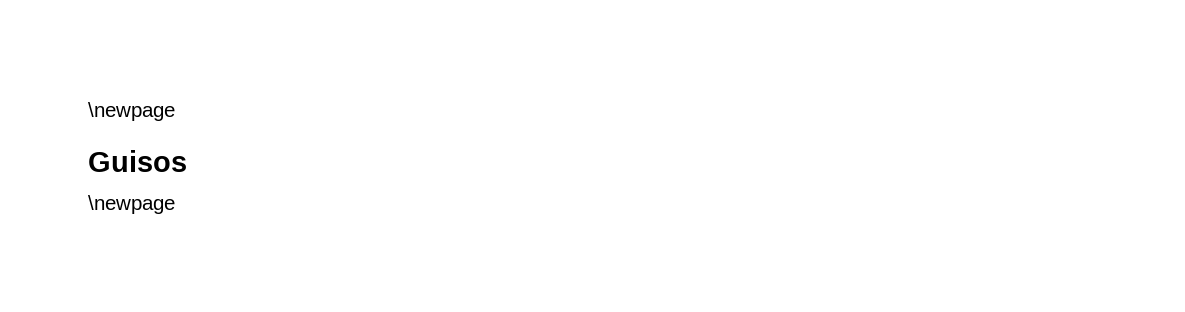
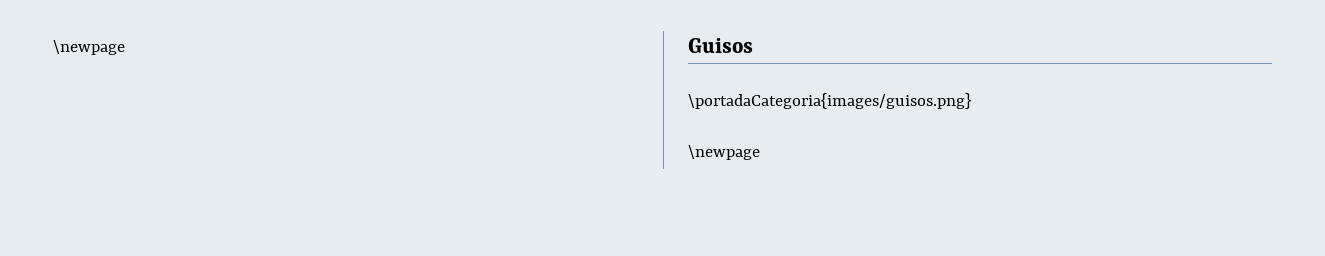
(187, 161) none -> [688,93,971,109] // \portadaCategoria{images/guisos.png}

